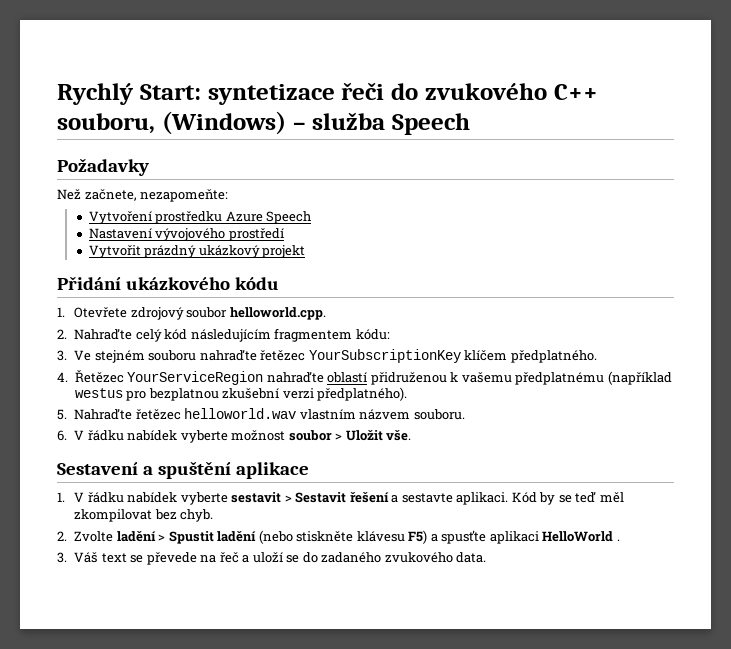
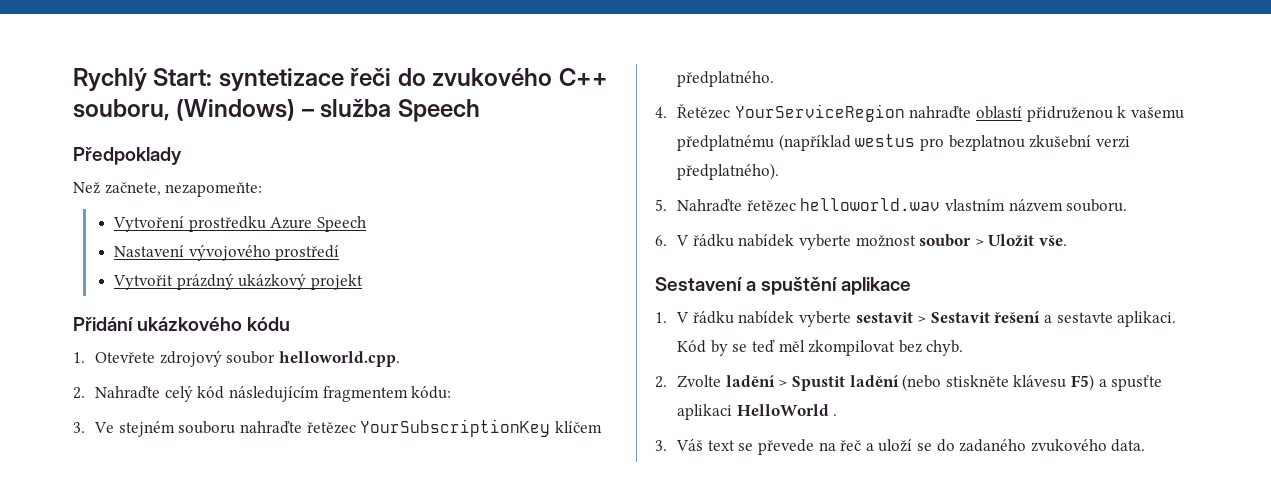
[57,158,149,176] Požadavky -> [73,147,182,165] Předpoklady

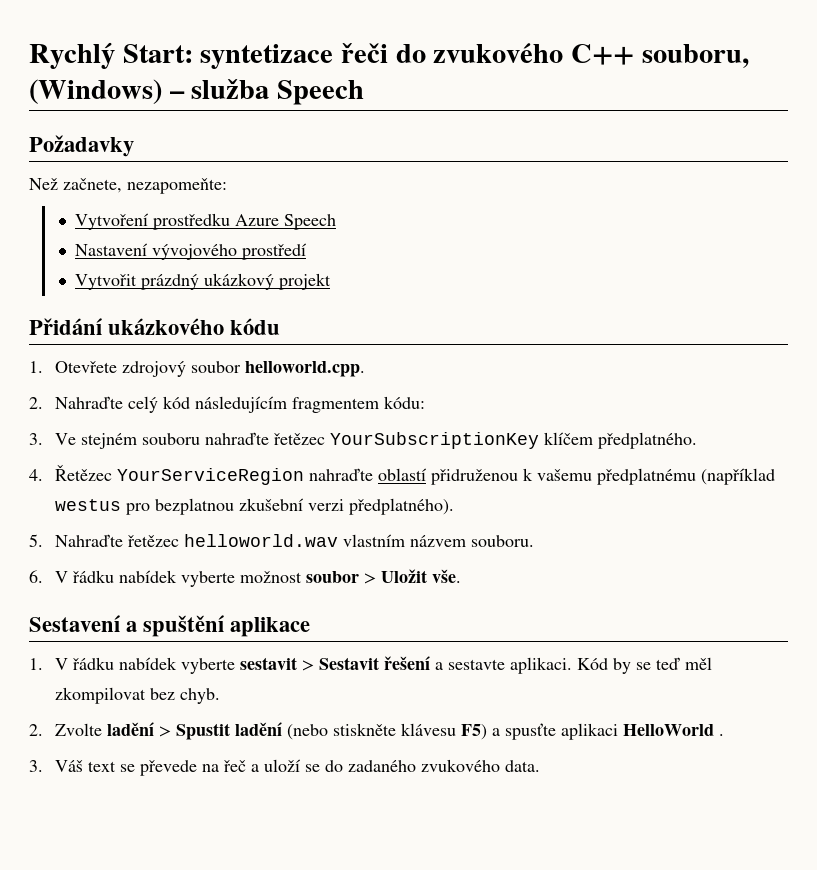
[73,147,182,165] Předpoklady -> [29,135,134,157] Požadavky

